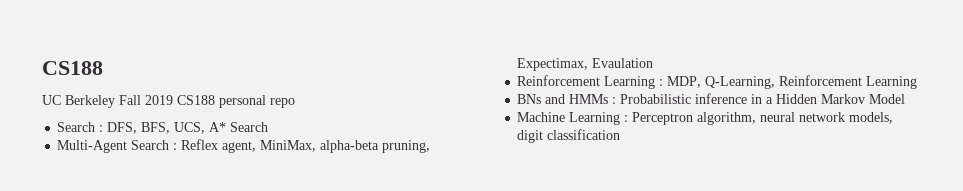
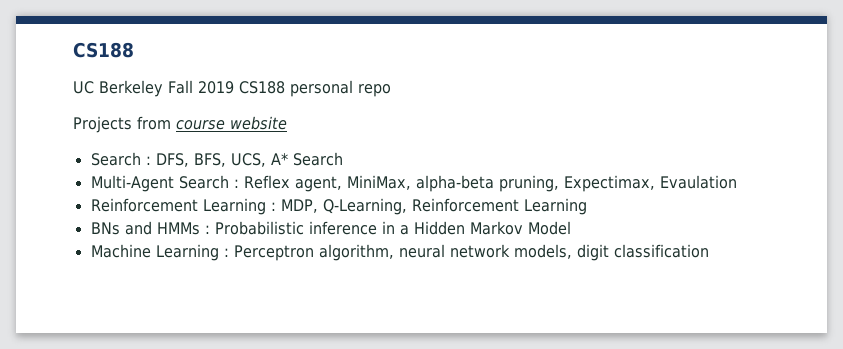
(295, 103) none -> [73,116,287,133] // Projects from course website

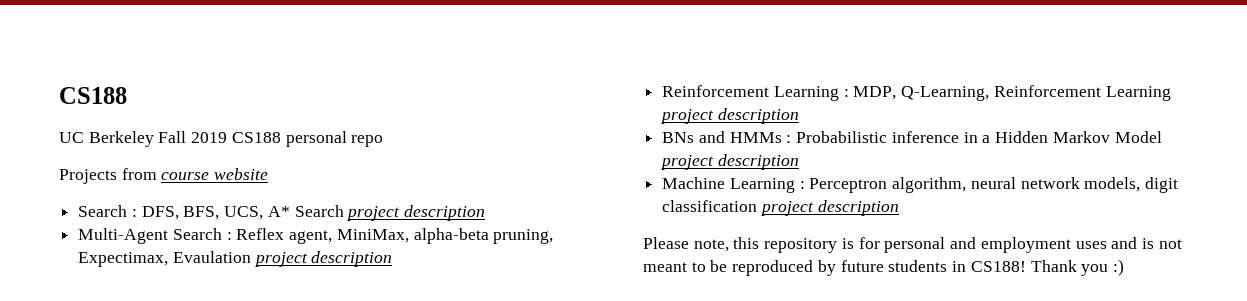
(343, 159) none -> [346,205,486,221] project description
(737, 182) none -> [253,251,393,267] project description
(587, 206) none -> [660,108,799,124] project description
(571, 228) none -> [660,154,799,170] project description
(709, 251) none -> [759,200,899,216] [643,237,1182,253] [643,259,1124,276] project description // Please note, this repository is for personal and employment uses and is not meant to be reproduced by future students in CS188! Thank you :)

